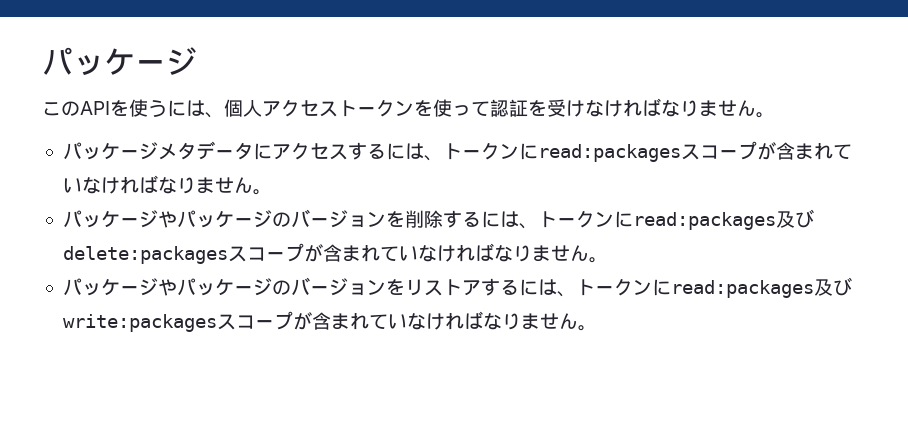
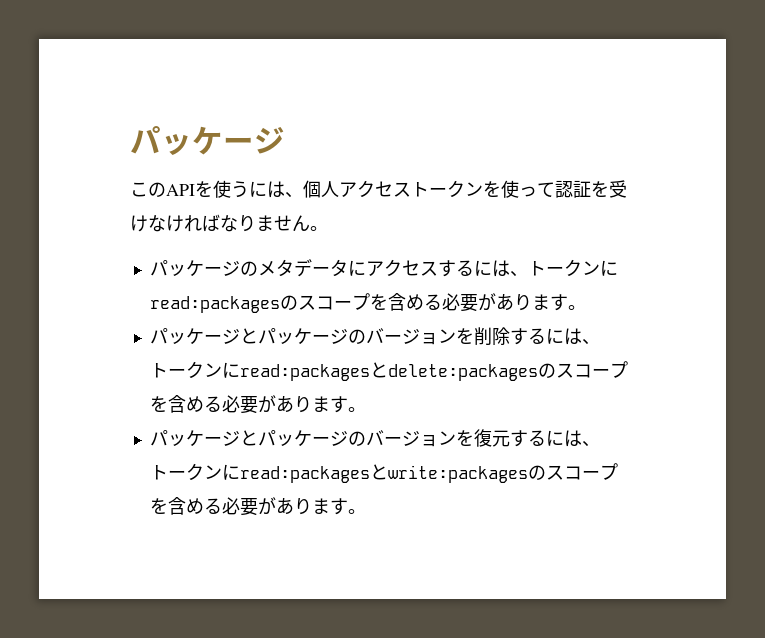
(158, 151) none -> [239,261,258,276] の
[680,141,852,160] [62,175,272,195] [62,210,177,228] スコープが含まれていなければなりません。 // パッケージや -> [279,293,586,312] [149,328,258,344] のスコープを含める必要があります。 // パッケージと
[775,209,814,228] [62,243,608,264] [62,277,852,298] [62,311,578,332] 及びdelete:packagesスコープが含まれていなければなりません。 // パッケージやパッケージのバージョンをリストアするには、トークンにread:packages及びwrite:packagesスコープが含まれていなければなりません -> [369,361,628,381] [149,395,366,414] [149,429,600,447] [149,463,618,483] [149,497,348,516] とdelete:packagesのスコープを含める必要があります。 // パッケージとパッケージのバージョンを復元するには、トークンにread:packagesとwrite:packagesのスコープを含める必要があります

